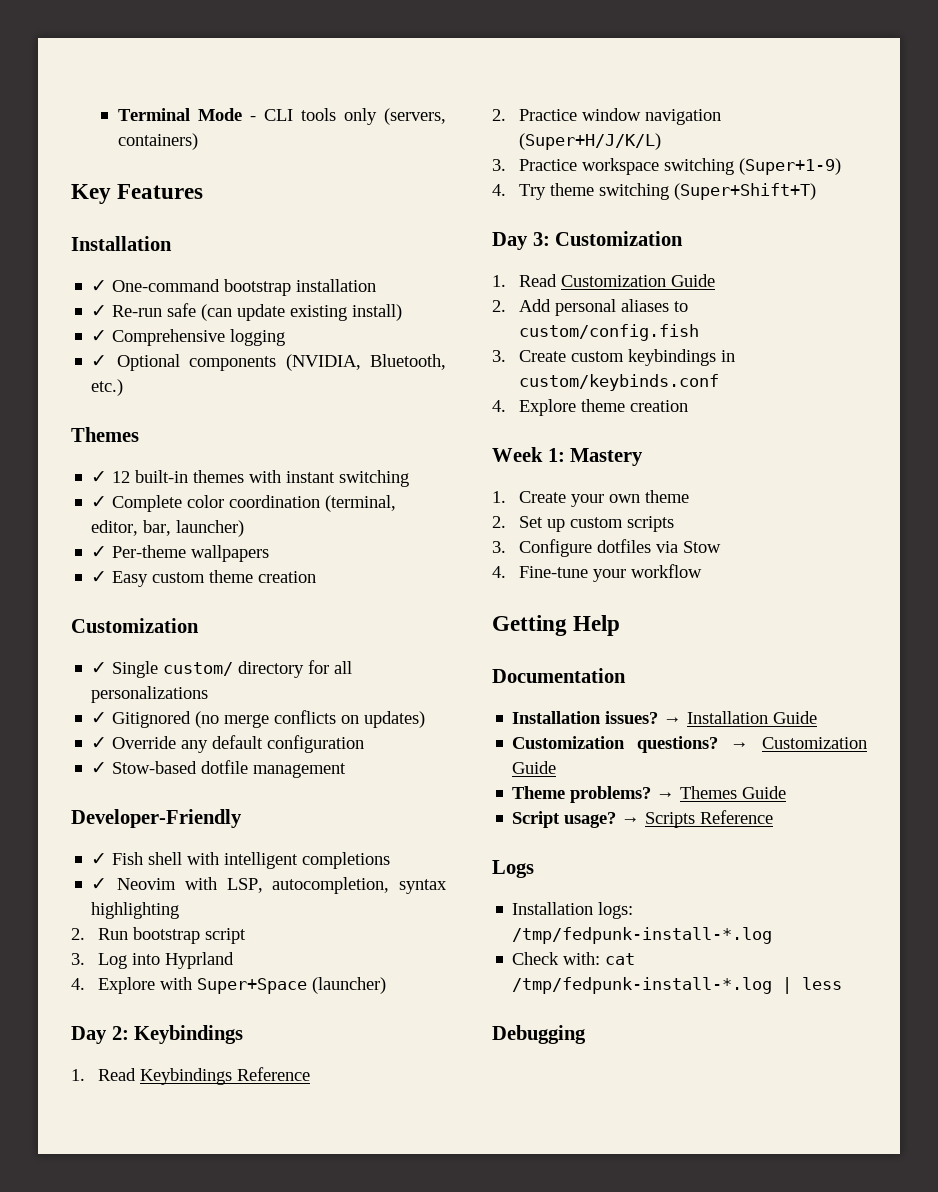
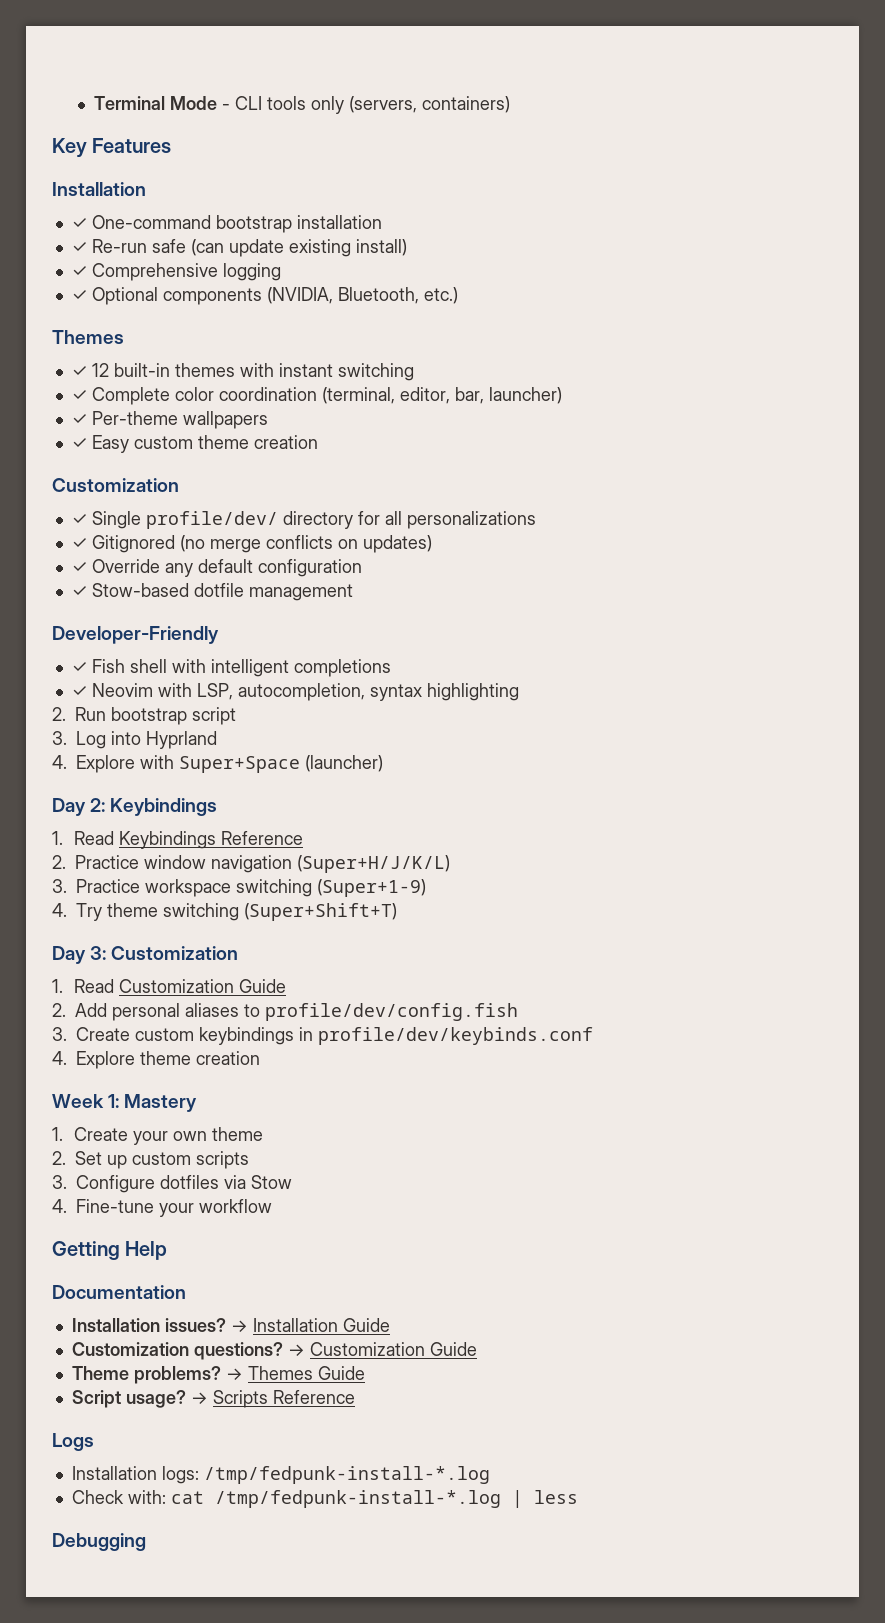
[163,662,234,676] custom/ -> [145,511,278,529] profile/dev/
[518,324,699,341] custom/config.fish -> [265,1003,518,1021] profile/dev/config.fish
[518,374,719,391] custom/keybinds.conf -> [318,1027,593,1045] profile/dev/keybinds.conf

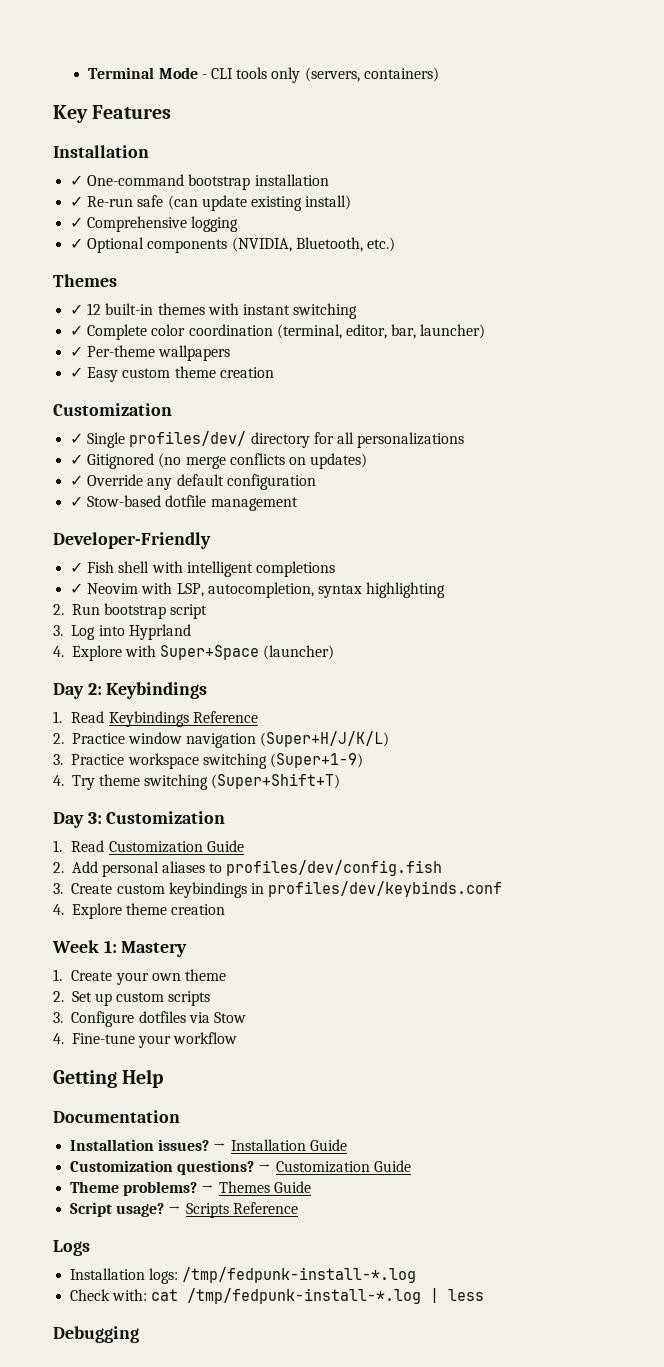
[145,511,278,529] profile/dev/ -> [129,431,247,447] profiles/dev/
[265,1003,518,1021] profile/dev/config.fish -> [226,860,443,876] profiles/dev/config.fish
[318,1027,593,1045] profile/dev/keybinds.conf -> [268,881,503,897] profiles/dev/keybinds.conf

